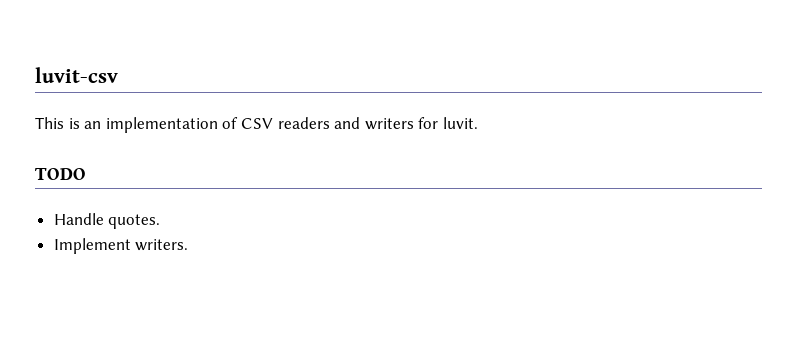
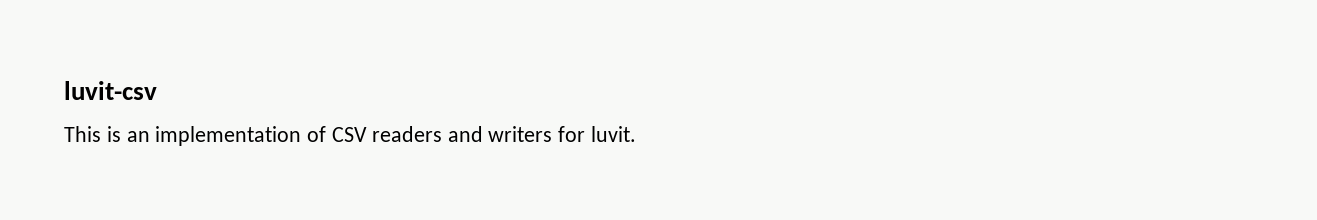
[35,168,86,180] [53,213,161,229] [53,238,189,254] // TODO // Handle quotes. // Implement writers. -> (637, 134) none

